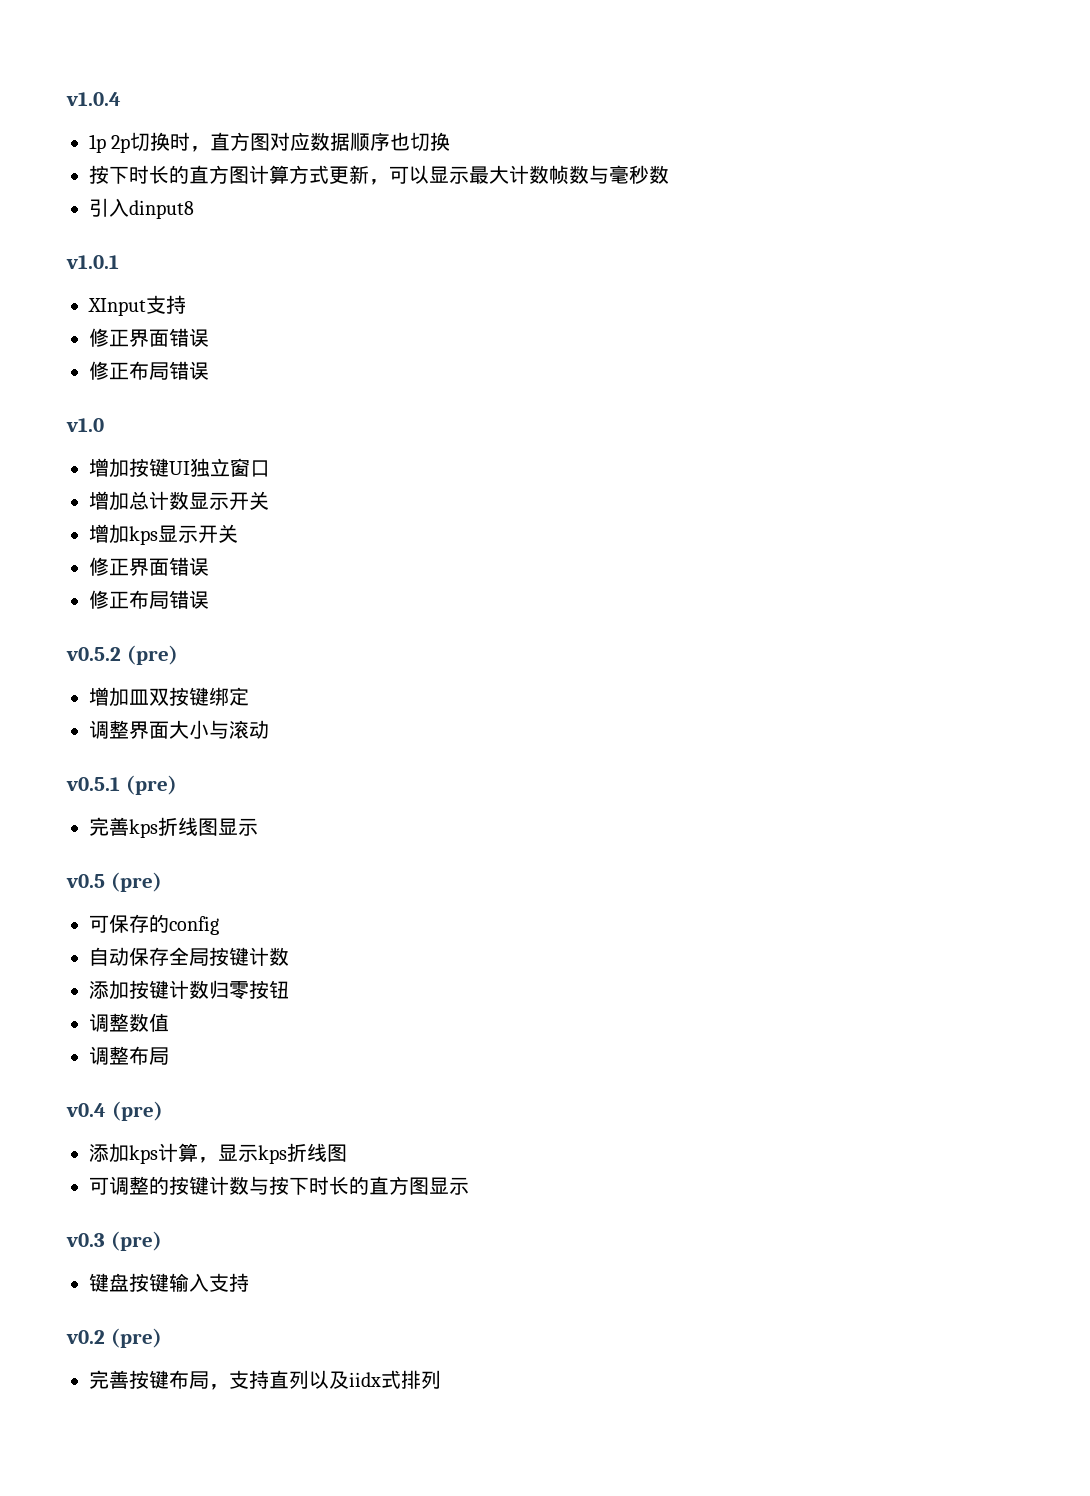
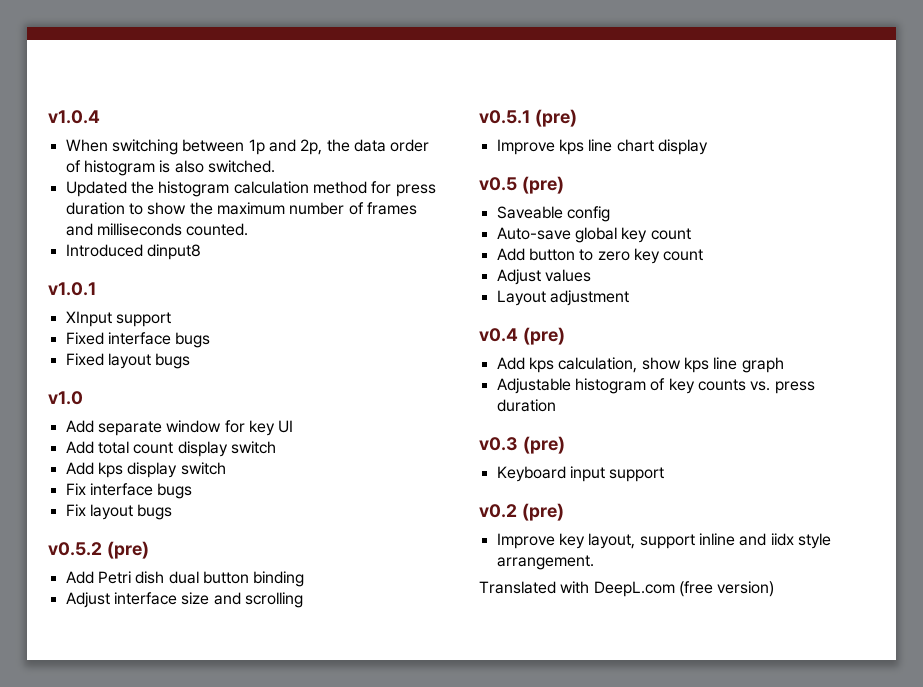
[89,132,451,153] [89,165,669,185] [89,198,194,219] [66,255,119,269] [88,295,186,316] [89,328,209,347] [89,361,209,380] [66,418,104,432] [89,458,270,478] [89,491,269,511] [89,524,238,545] [89,557,209,576] [89,590,209,609] [66,645,178,665] [89,687,249,707] [89,720,269,739] [66,775,177,795] [89,817,258,838] 1p 2p切换时，直方图对应数据顺序也切换 // 按下时长的直方图计算方式更新，可以显示最大计数帧数与毫秒数 // 引入dinput8 // v1.0.1 // XInput支持 // 修正界面错误 // 修正布局错误 // v1.0 // 增加按键UI独立窗口 // 增加总计数显示开关 // 增加kps显示开关 // 修正界面错误 // 修正布局错误 // v0.5.2 (pre) // 增加皿双按键绑定 // 调整界面大小与滚动 // v0.5.1 (pre) // 完善kps折线图显示 -> [65,139,430,155] [65,160,275,176] [65,181,436,197] [65,202,417,215] [65,223,249,236] [65,244,201,260] [48,282,96,296] [65,311,171,327] [65,332,211,348] [65,353,191,369] [48,391,83,405] [65,420,294,436] [65,441,276,457] [65,462,226,478] [65,483,193,499] [65,504,173,520] [48,541,149,559] [65,571,305,587] [65,592,303,608] [479,109,577,127] [496,139,708,155] When switching between 1p and 2p, the data order of histogram is also switched. // Updated the histogram calculation method for press duration to show the maximum number of frames and milliseconds counted. // Introduced dinput8 // v1.0.1 // XInput support // Fixed interface bugs // Fixed layout bugs // v1.0 // Add separate window for key UI // Add total count display switch // Add kps display switch // Fix interface bugs // Fix layout bugs // v0.5.2 (pre) // Add Petri dish dual button binding // Adjust interface size and scrolling // v0.5.1 (pre) // Improve kps line chart display
[89,914,169,933] 可保存的 -> [496,206,563,219] Saveable
[89,947,289,966] [89,980,289,1000] [89,1013,169,1032] [89,1046,169,1065] [66,1101,163,1121] [89,1143,347,1164] [89,1176,469,1195] [66,1231,162,1251] [89,1273,249,1292] [66,1328,162,1348] [89,1370,441,1390] 自动保存全局按键计数 // 添加按键计数归零按钮 // 调整数值 // 调整布局 // v0.4 (pre) // 添加kps计算，显示kps折线图 // 可调整的按键计数与按下时长的直方图显示 // v0.3 (pre) // 键盘按键输入支持 // v0.2 (pre) // 完善按键布局，支持直列以及iidx式排列 -> [496,227,691,243] [496,248,704,264] [496,269,591,285] [496,290,629,306] [479,327,565,345] [496,357,784,373] [496,378,815,394] [496,399,556,412] [479,436,565,454] [496,466,665,482] [479,503,564,521] [496,533,831,549] [496,555,594,570] [479,581,775,597] Auto-save global key count // Add button to zero key count // Adjust values // Layout adjustment // v0.4 (pre) // Add kps calculation, show kps line graph // Adjustable histogram of key counts vs. press duration // v0.3 (pre) // Keyboard input support // v0.2 (pre) // Improve key layout, support inline and iidx style arrangement. // Translated with DeepL.com (free version)

